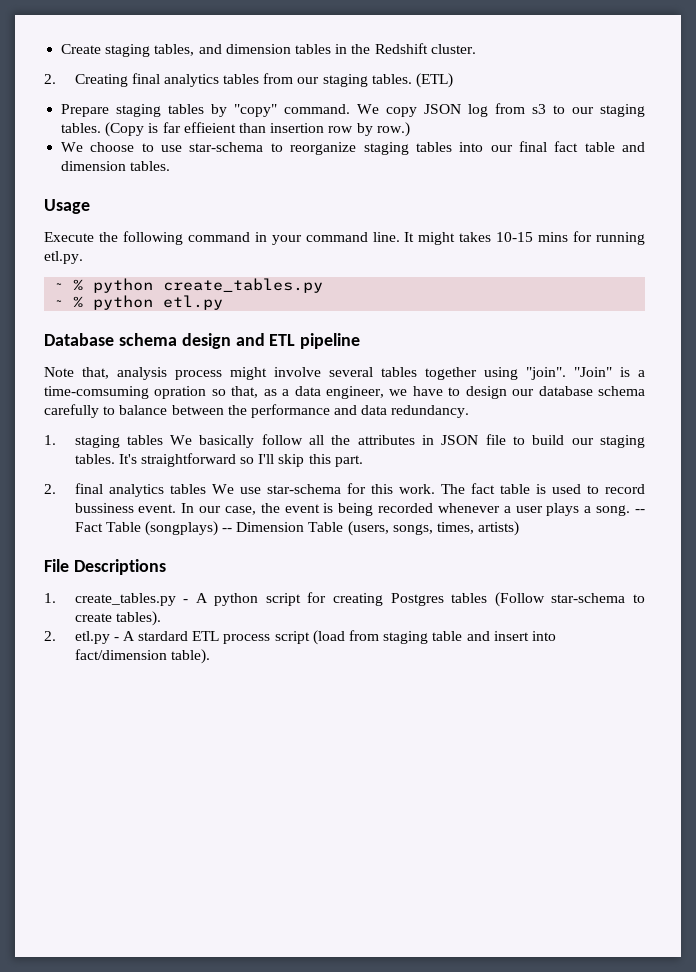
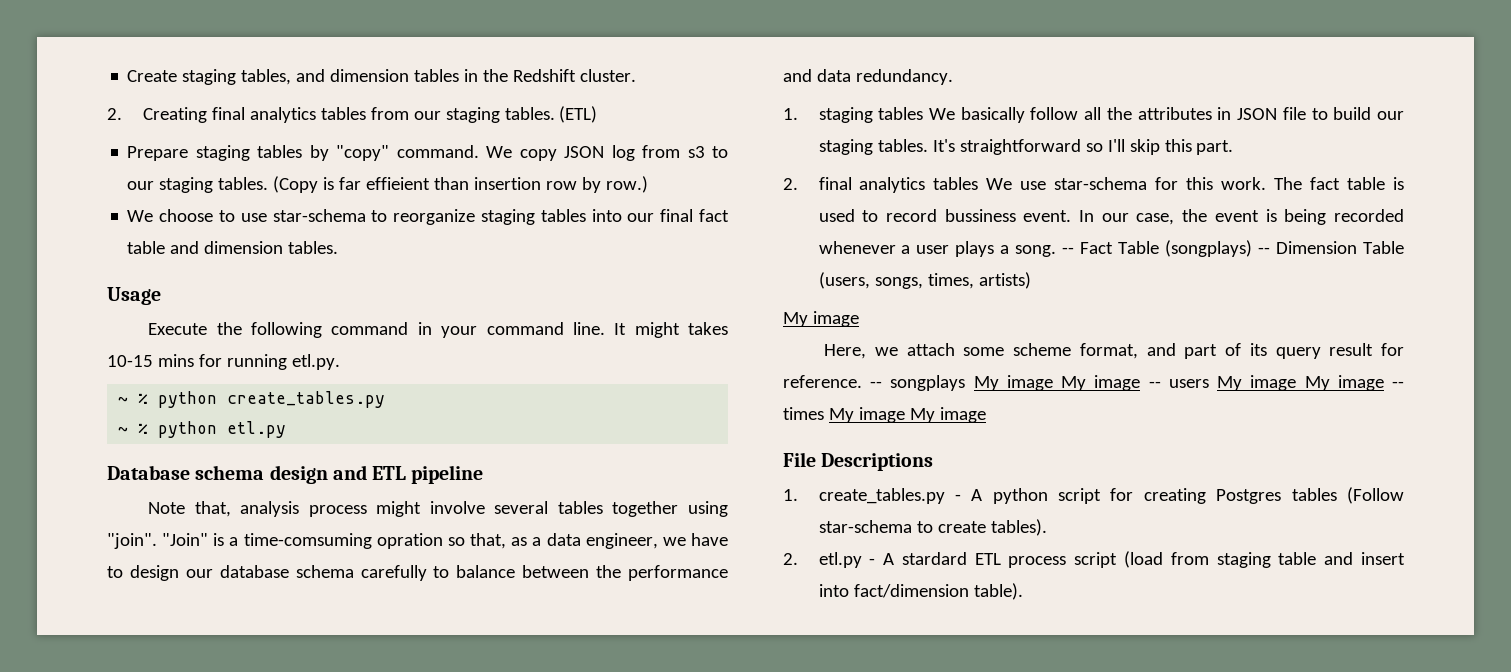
(520, 528) none -> [783,311,859,327] [824,343,1404,359] [783,375,1404,391] [783,407,986,423] // My image // Here, we attach some scheme format, and part of its query result for reference. -- songplays My image My image -- users My image My image -- times My image My image

